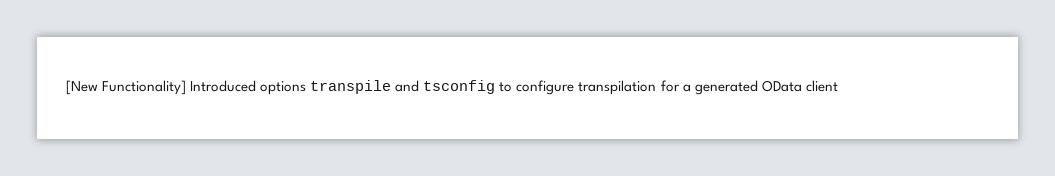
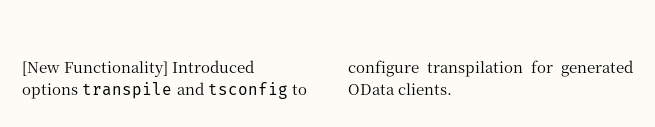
[682,84,691,92] a -> (553, 66) none
[805,80,838,92] client -> [398,83,453,95] clients.

